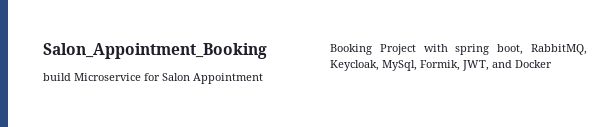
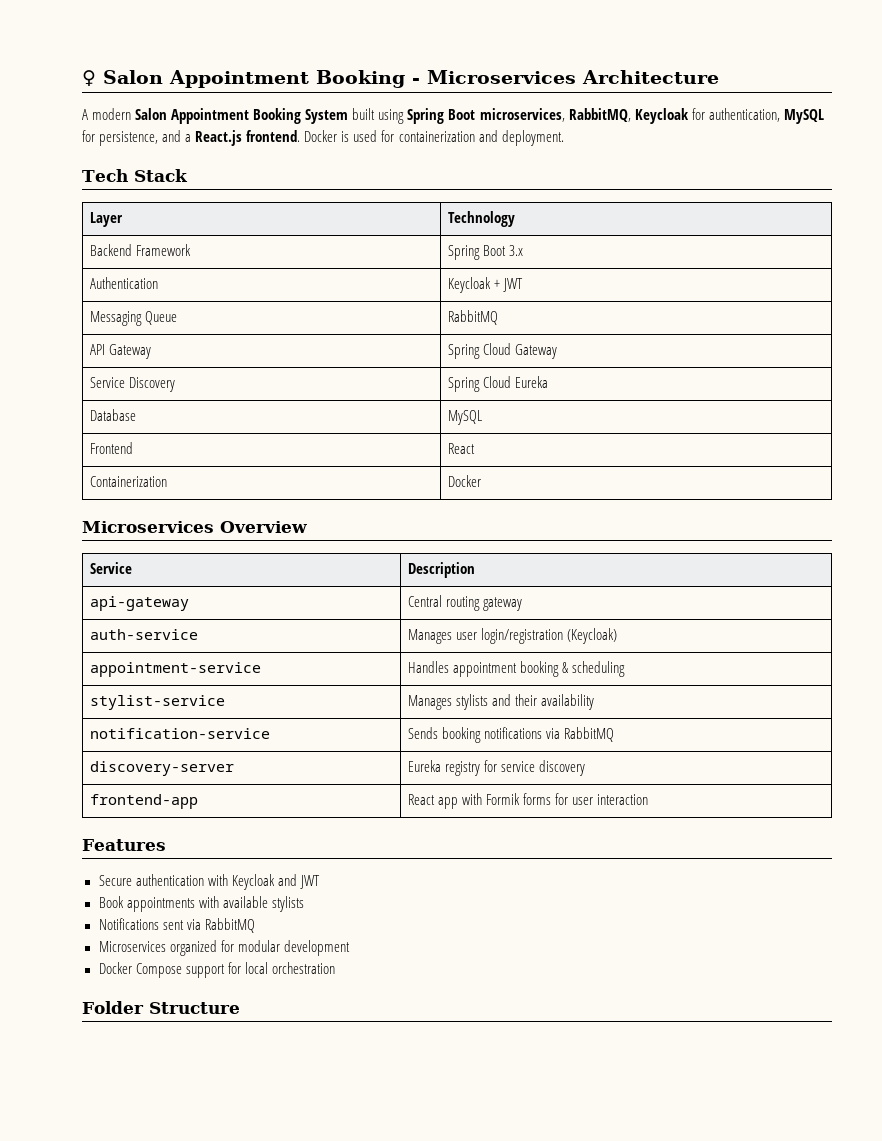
[43,43,267,59] [43,73,263,84] [330,44,587,55] [330,60,552,71] Salon_Appointment_Booking // build Microservice for Salon Appointment Booking Project with spring boot, RabbitMQ, Keycloak, MySql, Formik, JWT, and Docker -> [82,70,719,88] [82,108,824,124] [82,130,564,146] [82,169,188,182] [89,212,123,227] [447,211,515,227] [89,244,191,256] [447,245,523,260] [89,277,158,289] [447,277,523,293] [89,311,177,326] [447,310,498,325] [89,344,151,359] [447,343,557,359] [89,377,175,392] [447,376,548,392] [89,409,136,421] [447,410,482,425] [89,442,133,454] [447,443,475,454] [89,476,167,487] [447,475,481,487] [82,521,307,533] [89,562,132,574] [407,562,475,578] [89,596,189,611] [407,595,522,611] [89,629,198,640] [407,628,617,644] [89,662,261,677] [407,661,625,677] [89,695,225,710] [407,694,594,710] [89,728,270,739] [407,727,614,743] [89,761,234,776] [407,760,585,776] [89,794,198,809] [407,793,648,809] [82,839,166,851] [98,874,320,890] [98,896,304,912] [98,918,255,933] [98,940,350,956] [98,962,335,978] [82,1001,240,1014] ♀ Salon Appointment Booking - Microservices Architecture // A modern Salon Appointment Booking System built using Spring Boot microservices, RabbitMQ, Keycloak for authentication, MySQL for persistence, and a React.js frontend. Docker is used for containerization and deployment. // Tech Stack // Layer | Technology // Backend Framework | Spring Boot 3.x // Authentication | Keycloak + JWT // Messaging Queue | RabbitMQ // API Gateway | Spring Cloud Gateway // Service Discovery | Spring Cloud Eureka // Database | MySQL // Frontend | React // Containerization | Docker // Microservices Overview // Service | Description // api-gateway | Central routing gateway // auth-service | Manages user login/registration (Keycloak) // appointment-service | Handles appointment booking & scheduling // stylist-service | Manages stylists and their availability // notification-service | Sends booking notifications via RabbitMQ // discovery-server | Eureka registry for service discovery // frontend-app | React app with Formik forms for user interaction // Features // Secure authentication with Keycloak and JWT // Book appointments with available stylists // Notifications sent via RabbitMQ // Microservices organized for modular development // Docker Compose support for local orchestration // Folder Structure

